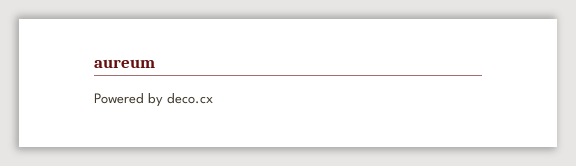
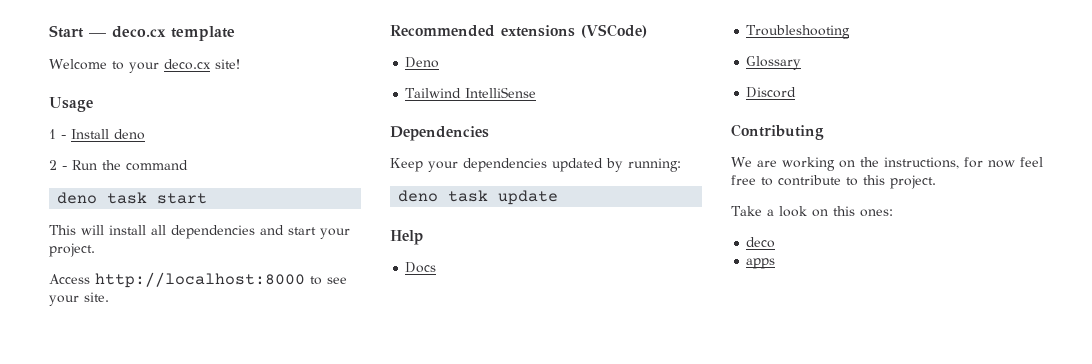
[94,59,155,68] [94,93,213,107] aureum // Powered by deco.cx -> [49,25,235,41] [49,59,240,73] [49,97,93,112] [49,129,145,140] [49,160,188,171] [57,192,208,204] [49,225,350,239] [49,243,95,257] [49,272,347,288] [49,292,109,306] [390,24,647,38] [405,57,440,68] [405,87,537,98] [390,126,489,141] [390,158,681,172] [398,190,559,205] [390,230,423,245] [405,262,437,273] [746,25,851,39] [746,56,802,70] [746,87,797,98] [731,124,824,140] [731,157,1043,171] [731,175,936,189] [731,206,893,217] [746,237,776,248] [746,258,776,269] Start — deco.cx template // Welcome to your deco.cx site! // Usage // 1 - Install deno // 2 - Run the command // deno task start // This will install all dependencies and start your project. // Access http://localhost:8000 to see your site. // Recommended extensions (VSCode) // Deno // Tailwind IntelliSense // Dependencies // Keep your dependencies updated by running: // deno task update // Help // Docs // Troubleshooting // Glossary // Discord // Contributing // We are working on the instructions, for now feel free to contribute to this project. // Take a look on this ones: // deco // apps

